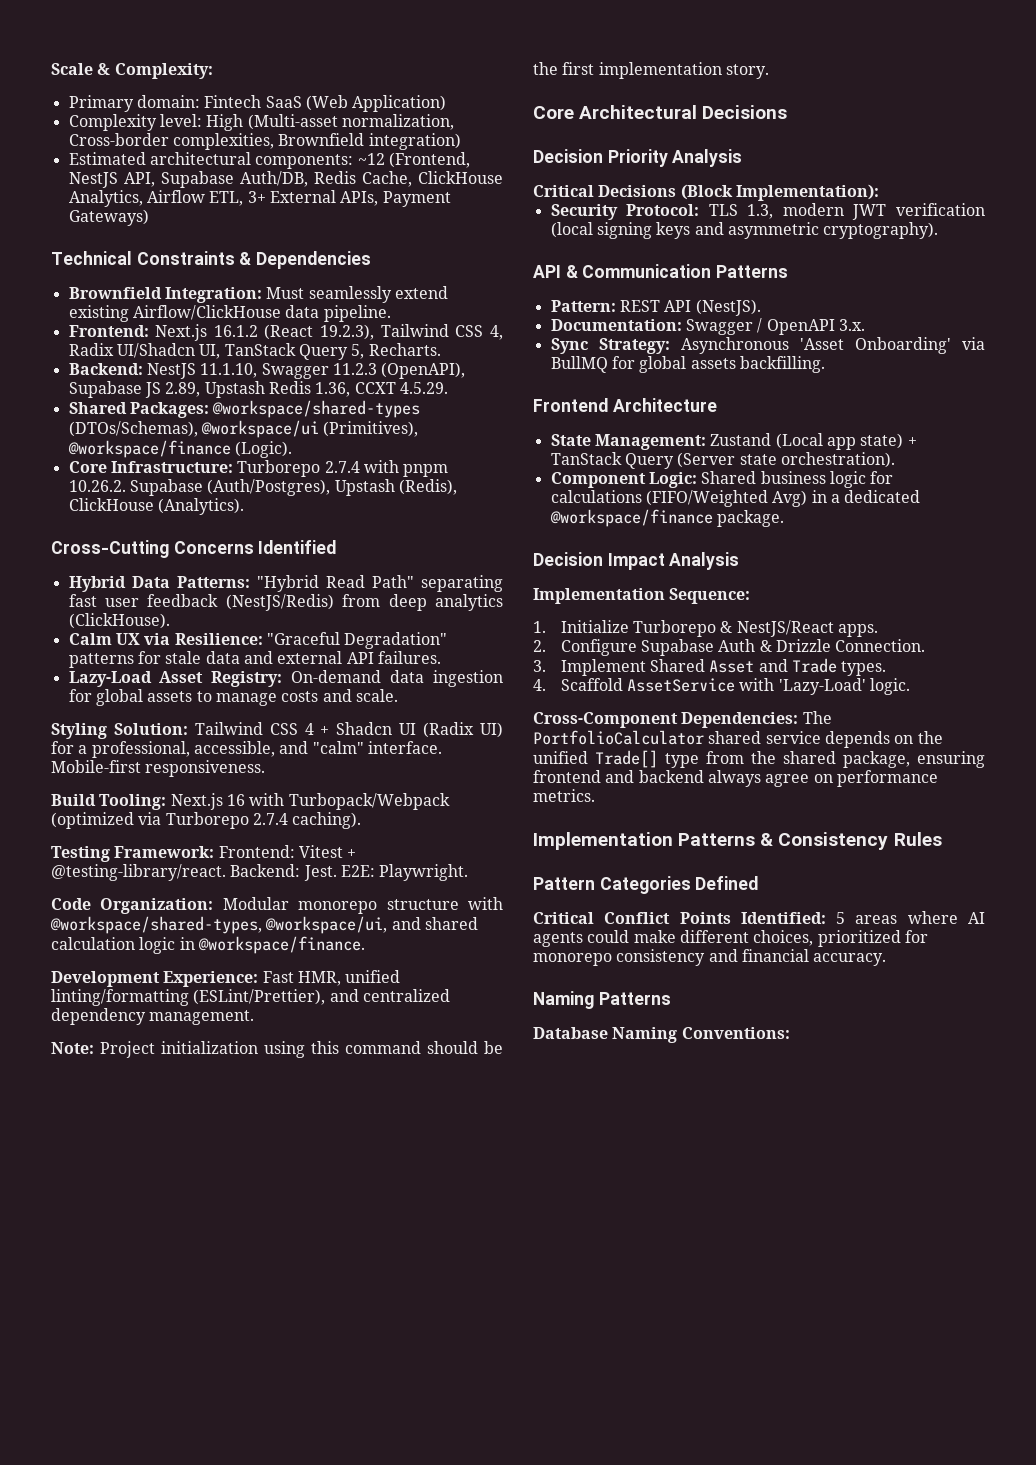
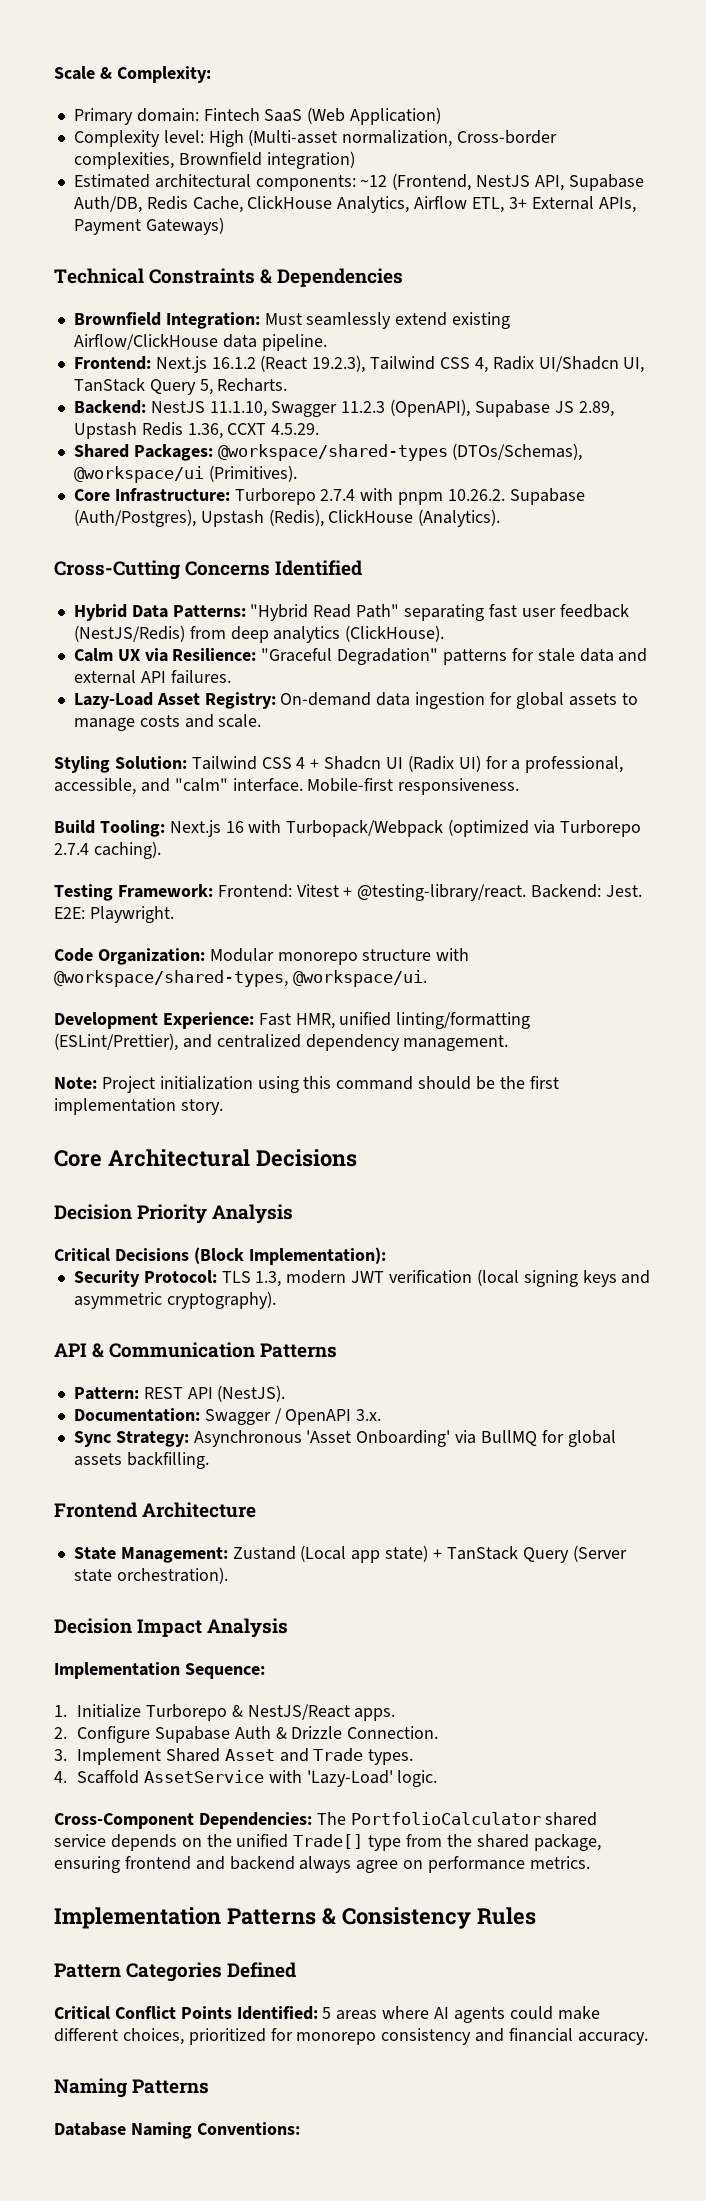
[323,421,419,437] [67,440,292,458] (Primitives), @workspace/finance (Logic). -> [208,465,297,482] (Primitives).
[265,916,478,934] [51,936,365,954] @workspace/ui, and shared calculation logic in @workspace/finance. -> [292,970,427,987] @workspace/ui.
[550,471,894,488] [550,490,921,507] [549,509,784,527] // Component Logic: Shared business logic for calculations (FIFO/Weighted Avg) in a dedicated @workspace/finance package. -> (228, 1575) none

